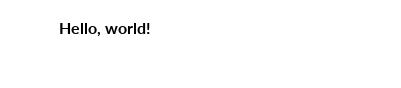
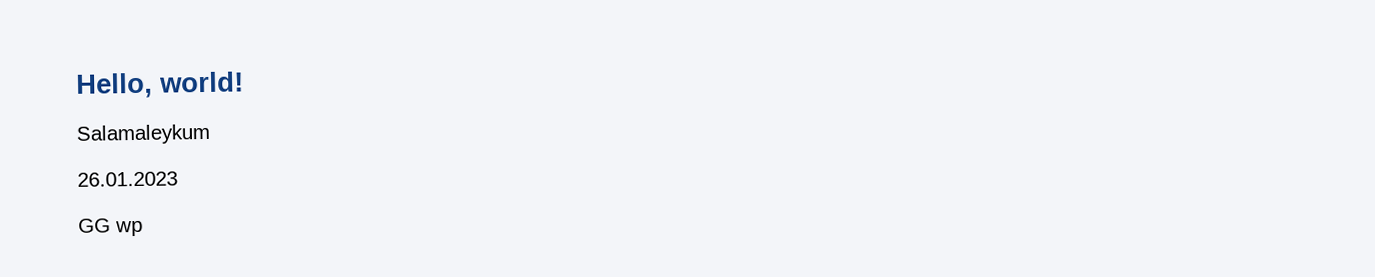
(152, 28) none -> [76,123,211,145] [77,171,178,187] [78,218,143,237] // Salamaleykum // 26.01.2023 // GG wp

